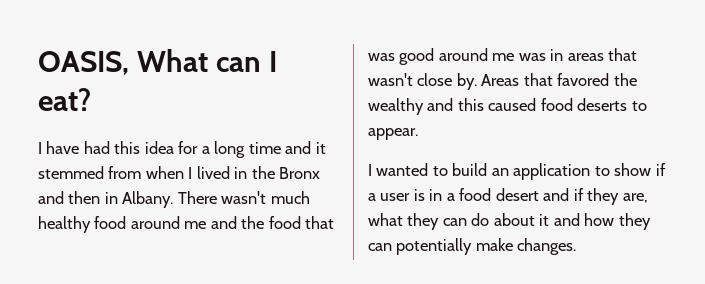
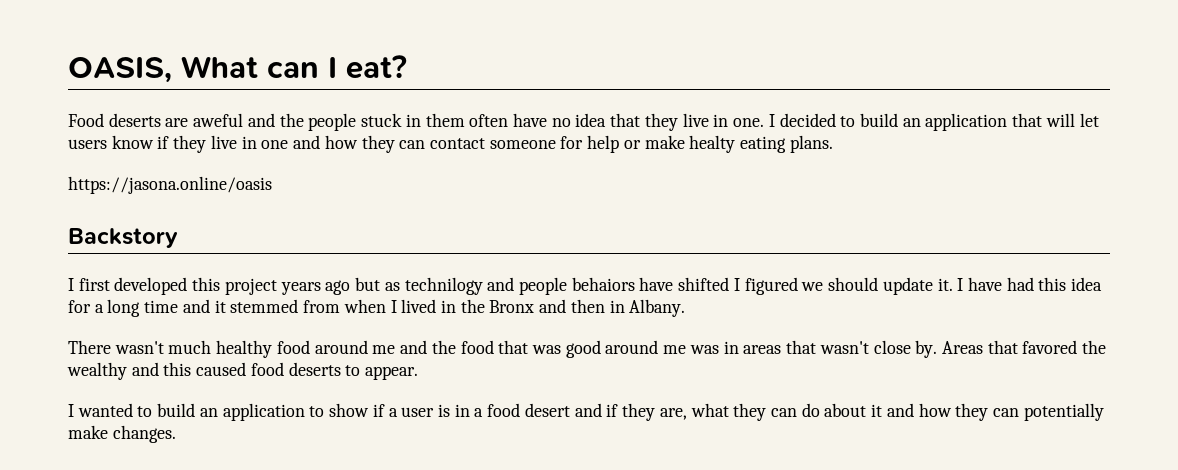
(91, 99) none -> [68,113,1099,131] [68,135,833,153] [68,176,272,194] [68,228,178,248] [68,277,953,295] Food deserts are aweful and the people stuck in them often have no idea that they live in one. I decided to build an application that will let users know if they live in one and how they can contact someone for help or make healty eating plans. // https://jasona.online/oasis // Backstory // I first developed this project years ago but as technilogy and people behaiors have shifted I figured we should update it.
(174, 199) none -> (686, 308) //

